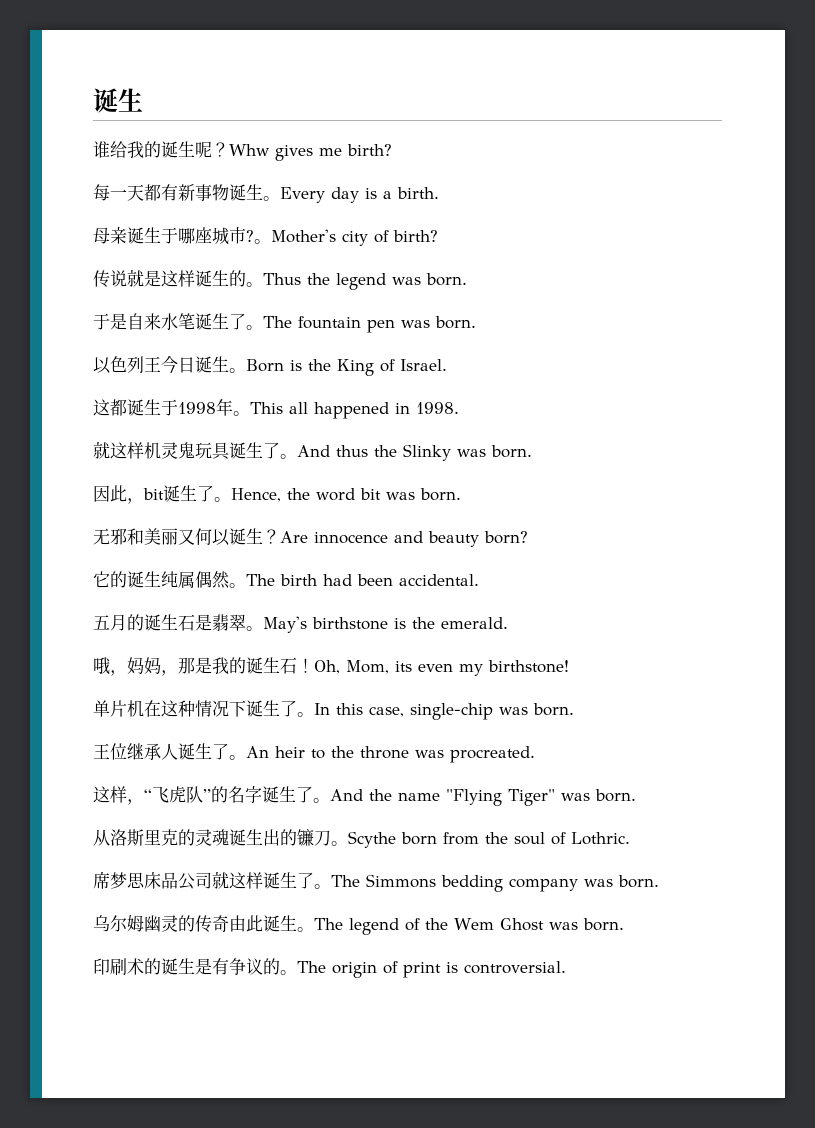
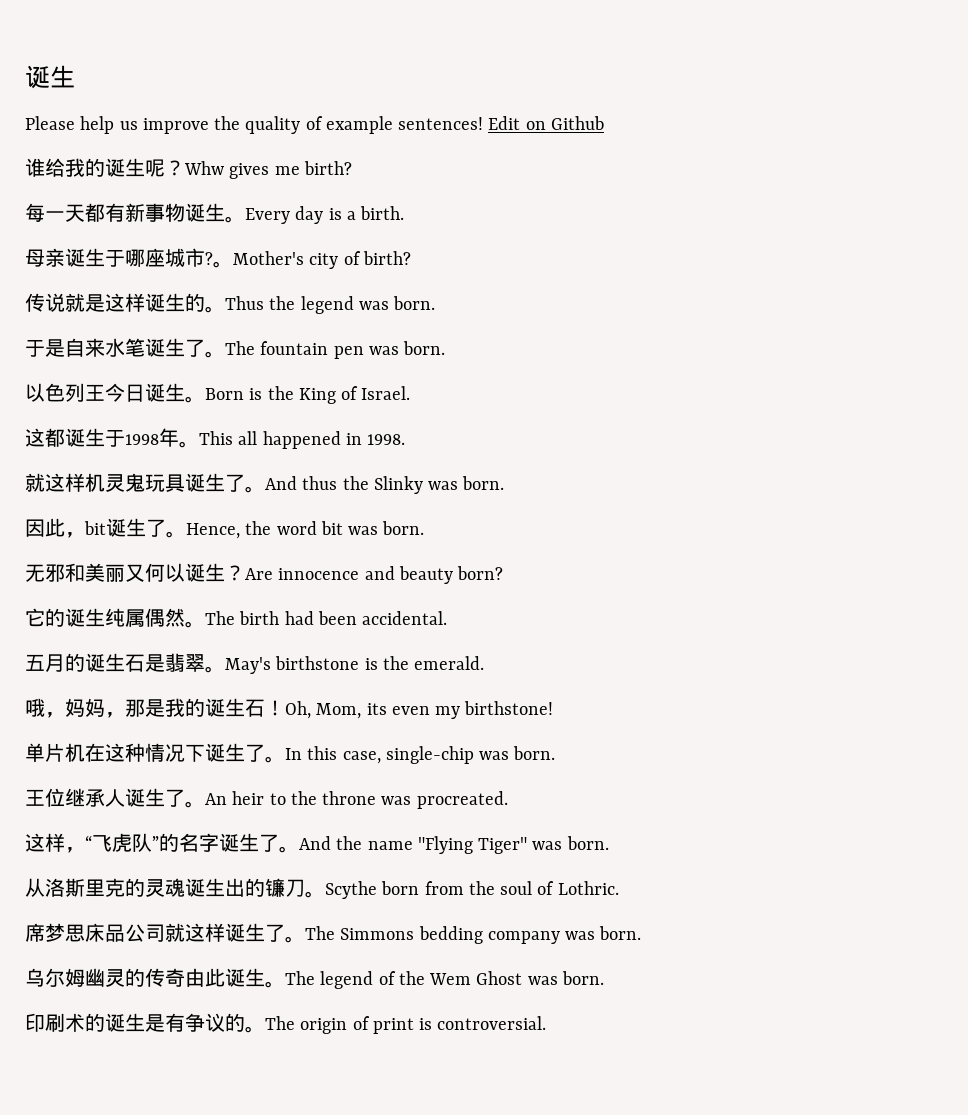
[93,88,143,113] 诞生 -> [25,65,75,89] [25,116,604,134] 诞生 // Please help us improve the quality of example sentences! Edit on Github

